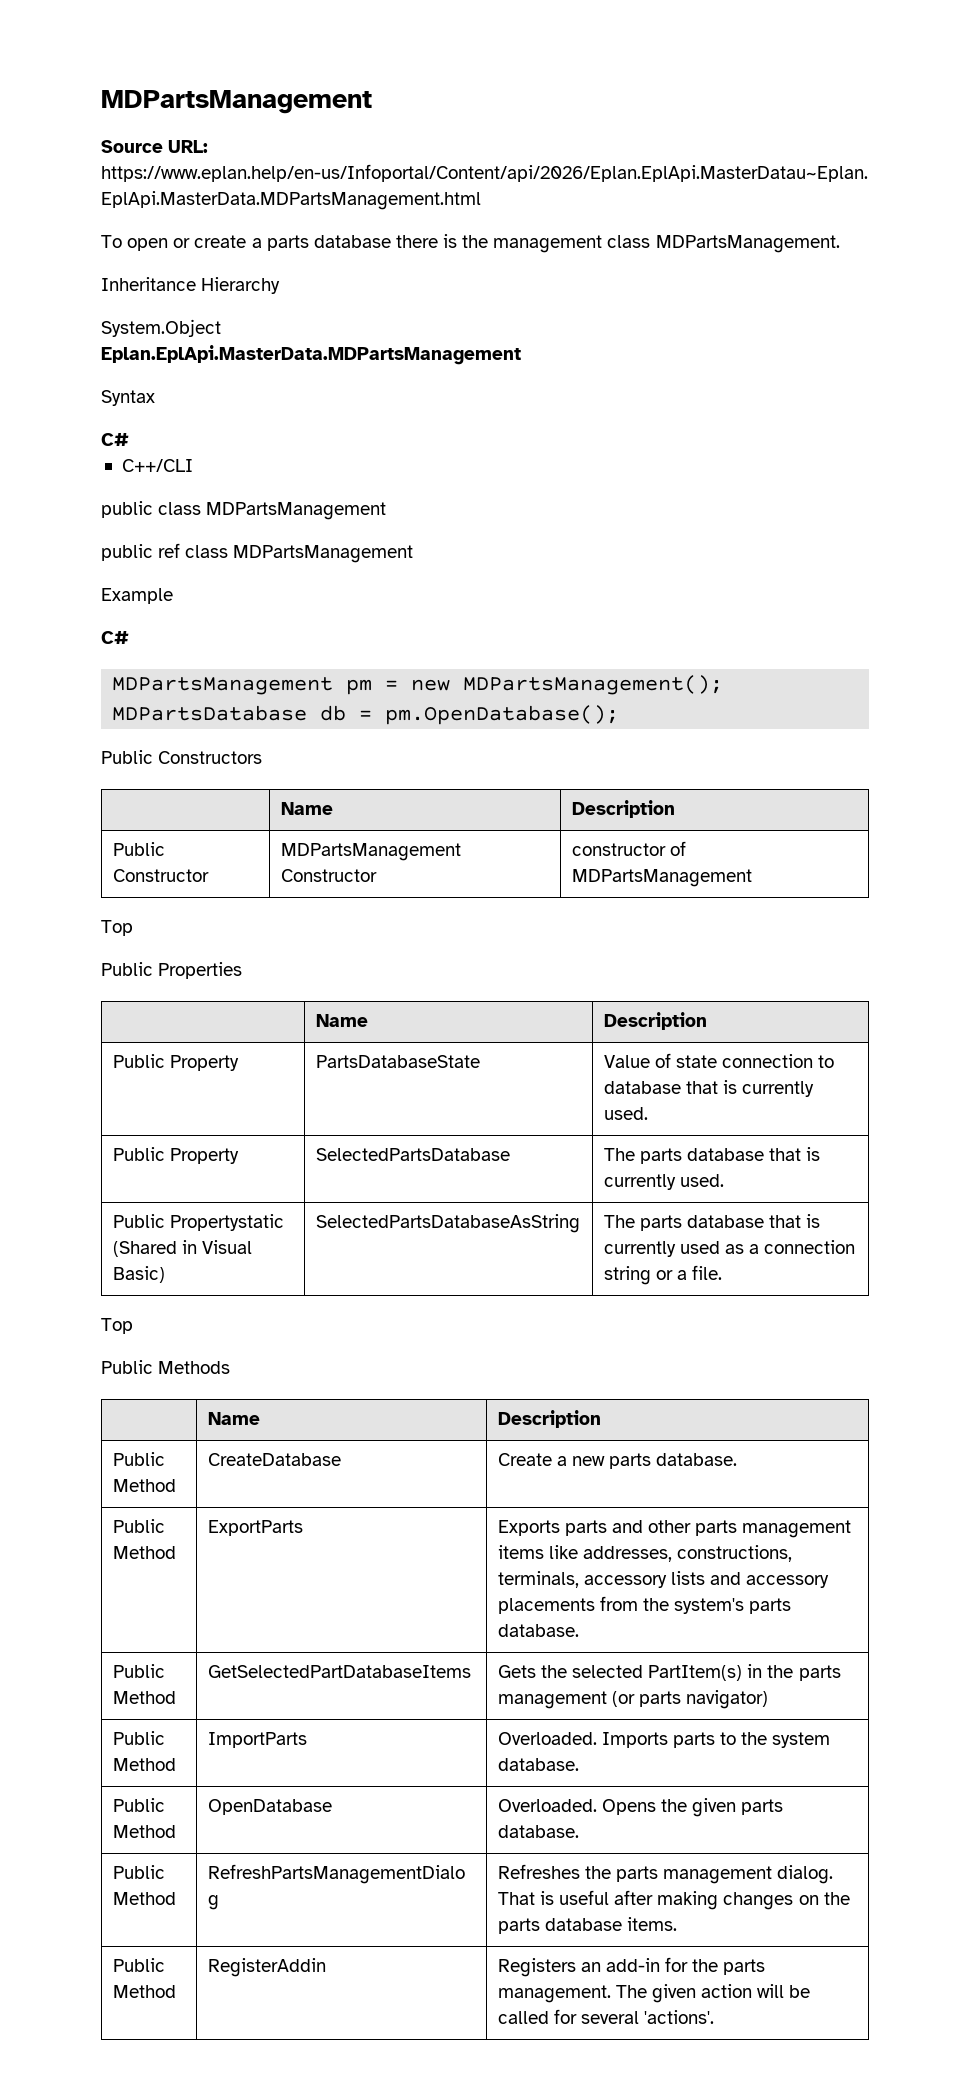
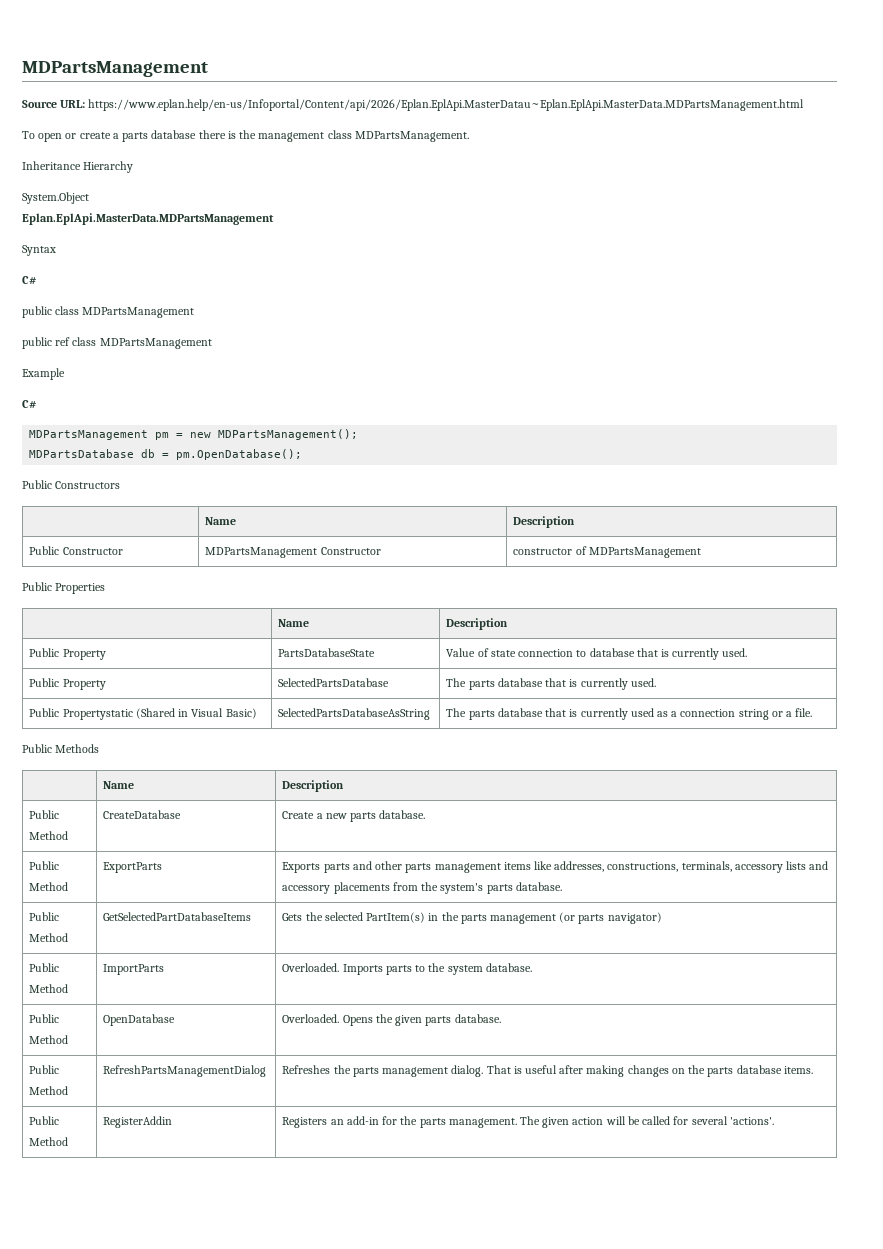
[121,459,193,472] // C++/CLI -> (37, 280) none
[101,920,133,936] // Top -> (701, 552) none
[101,1318,133,1334] // Top -> (813, 712) none

